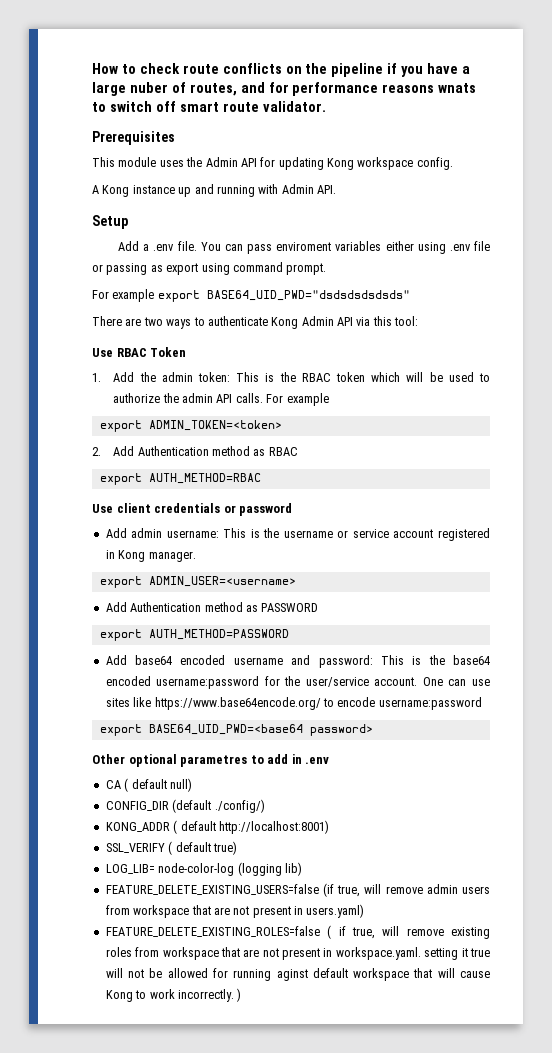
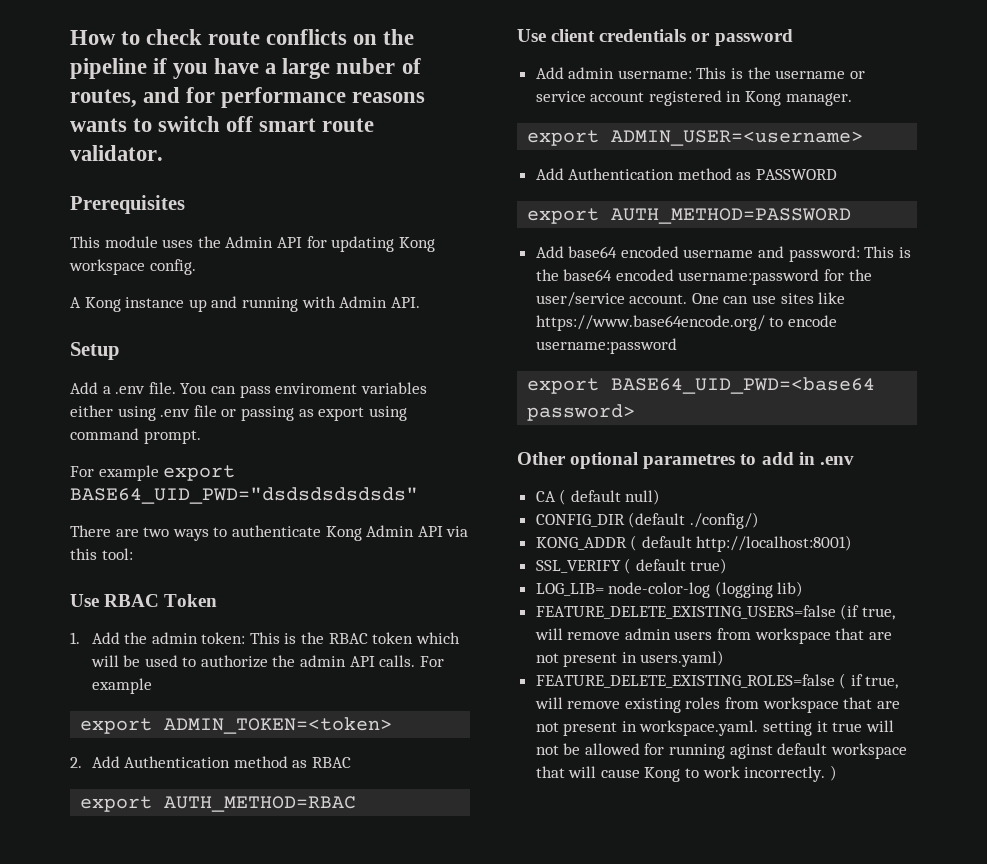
[438,83,477,93] wnats -> [70,118,127,132] wants

